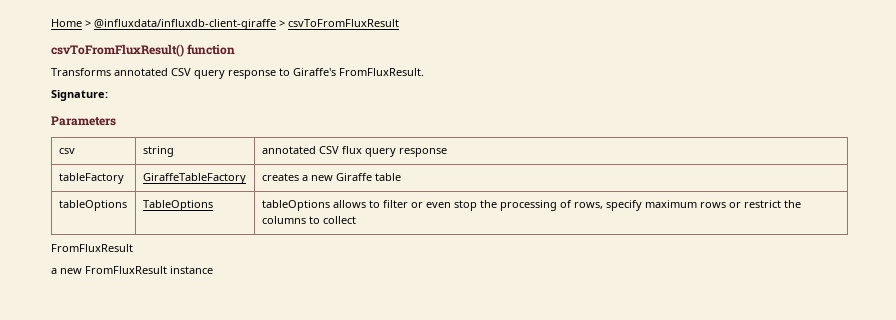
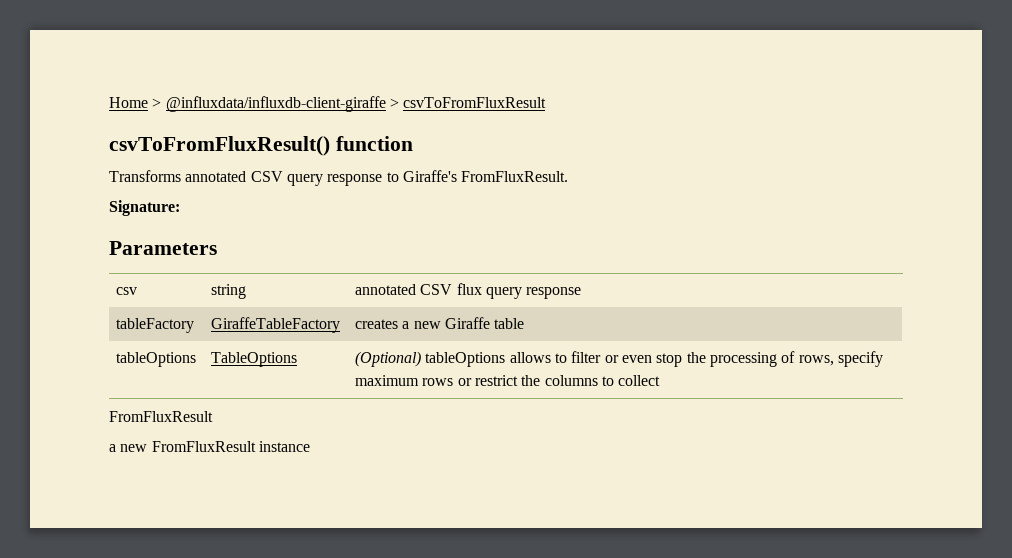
(213, 205) none -> [355,351,422,367] (Optional)

